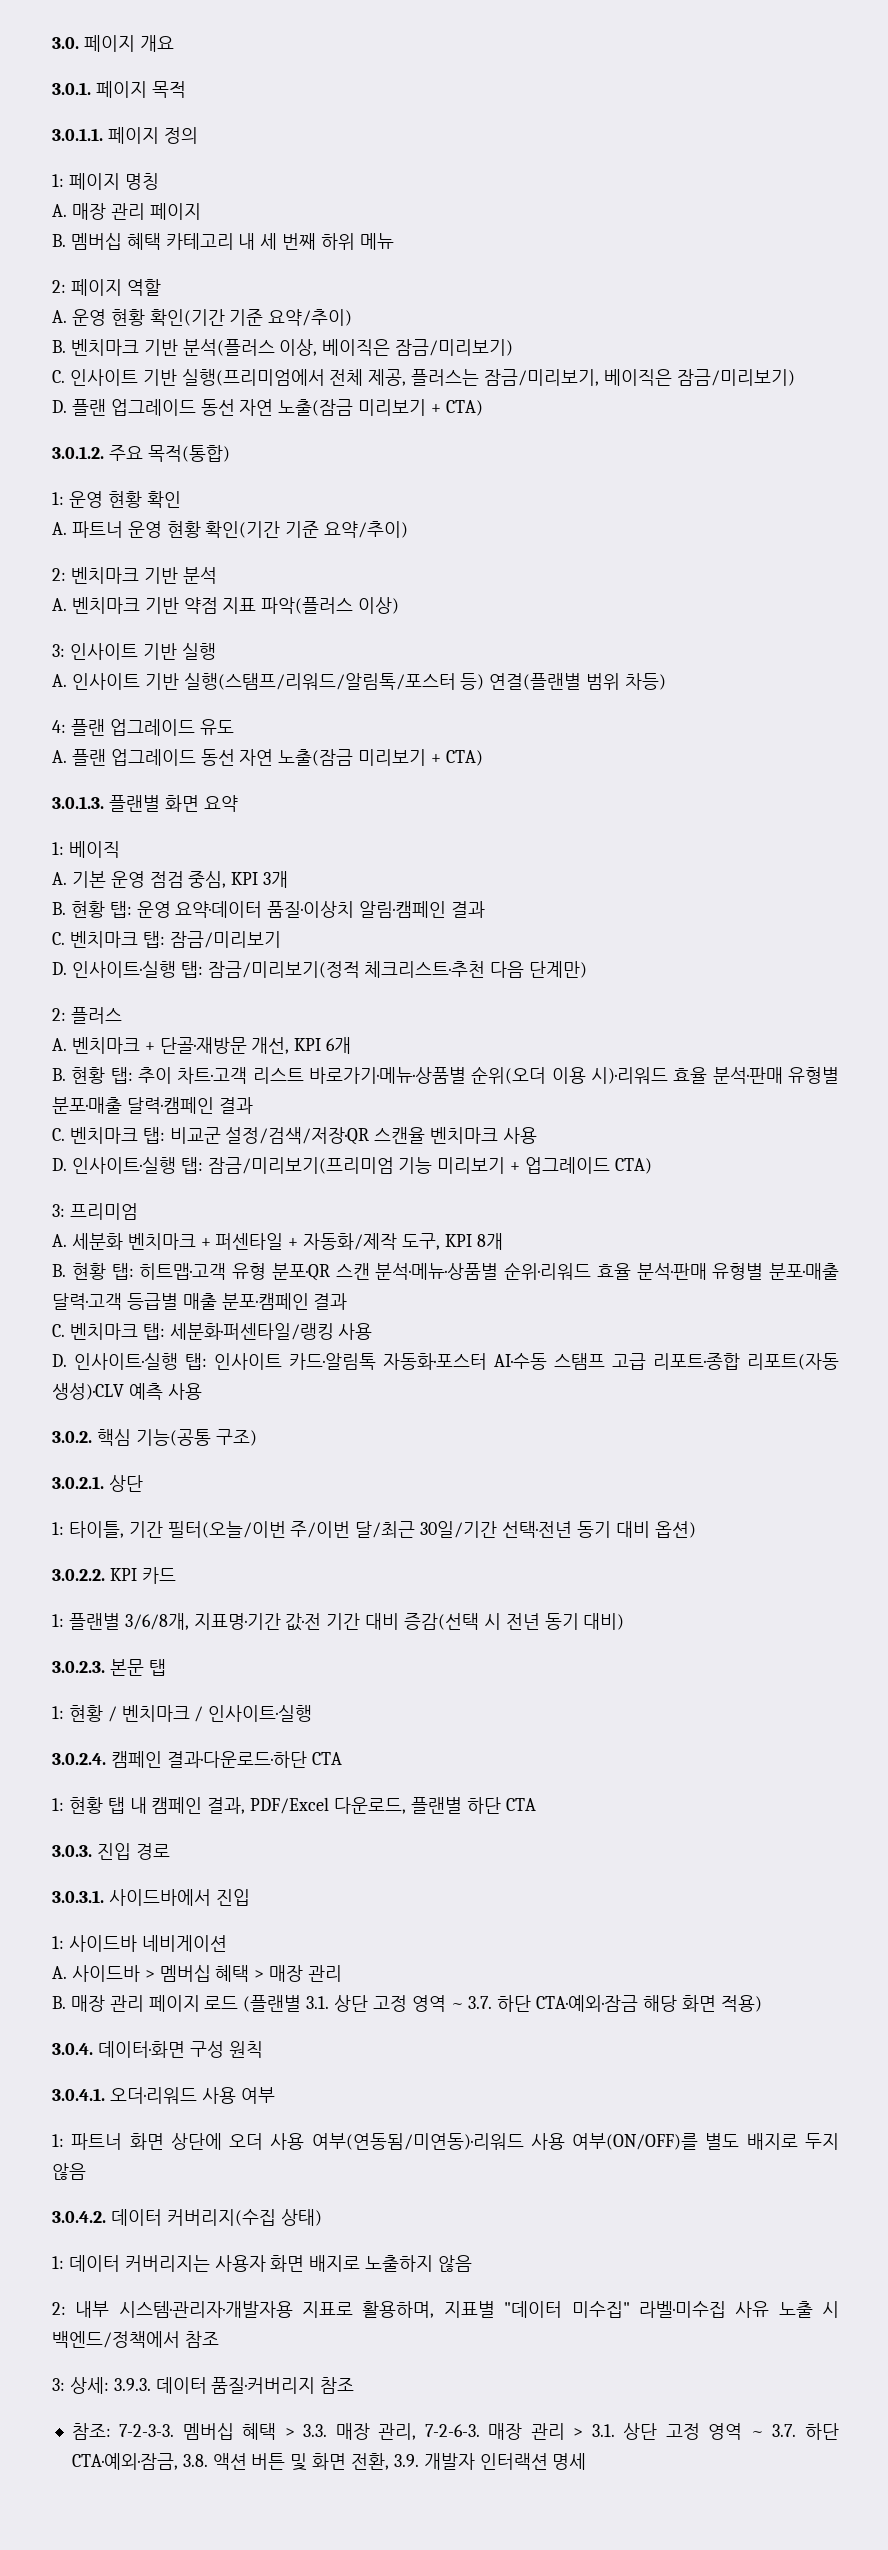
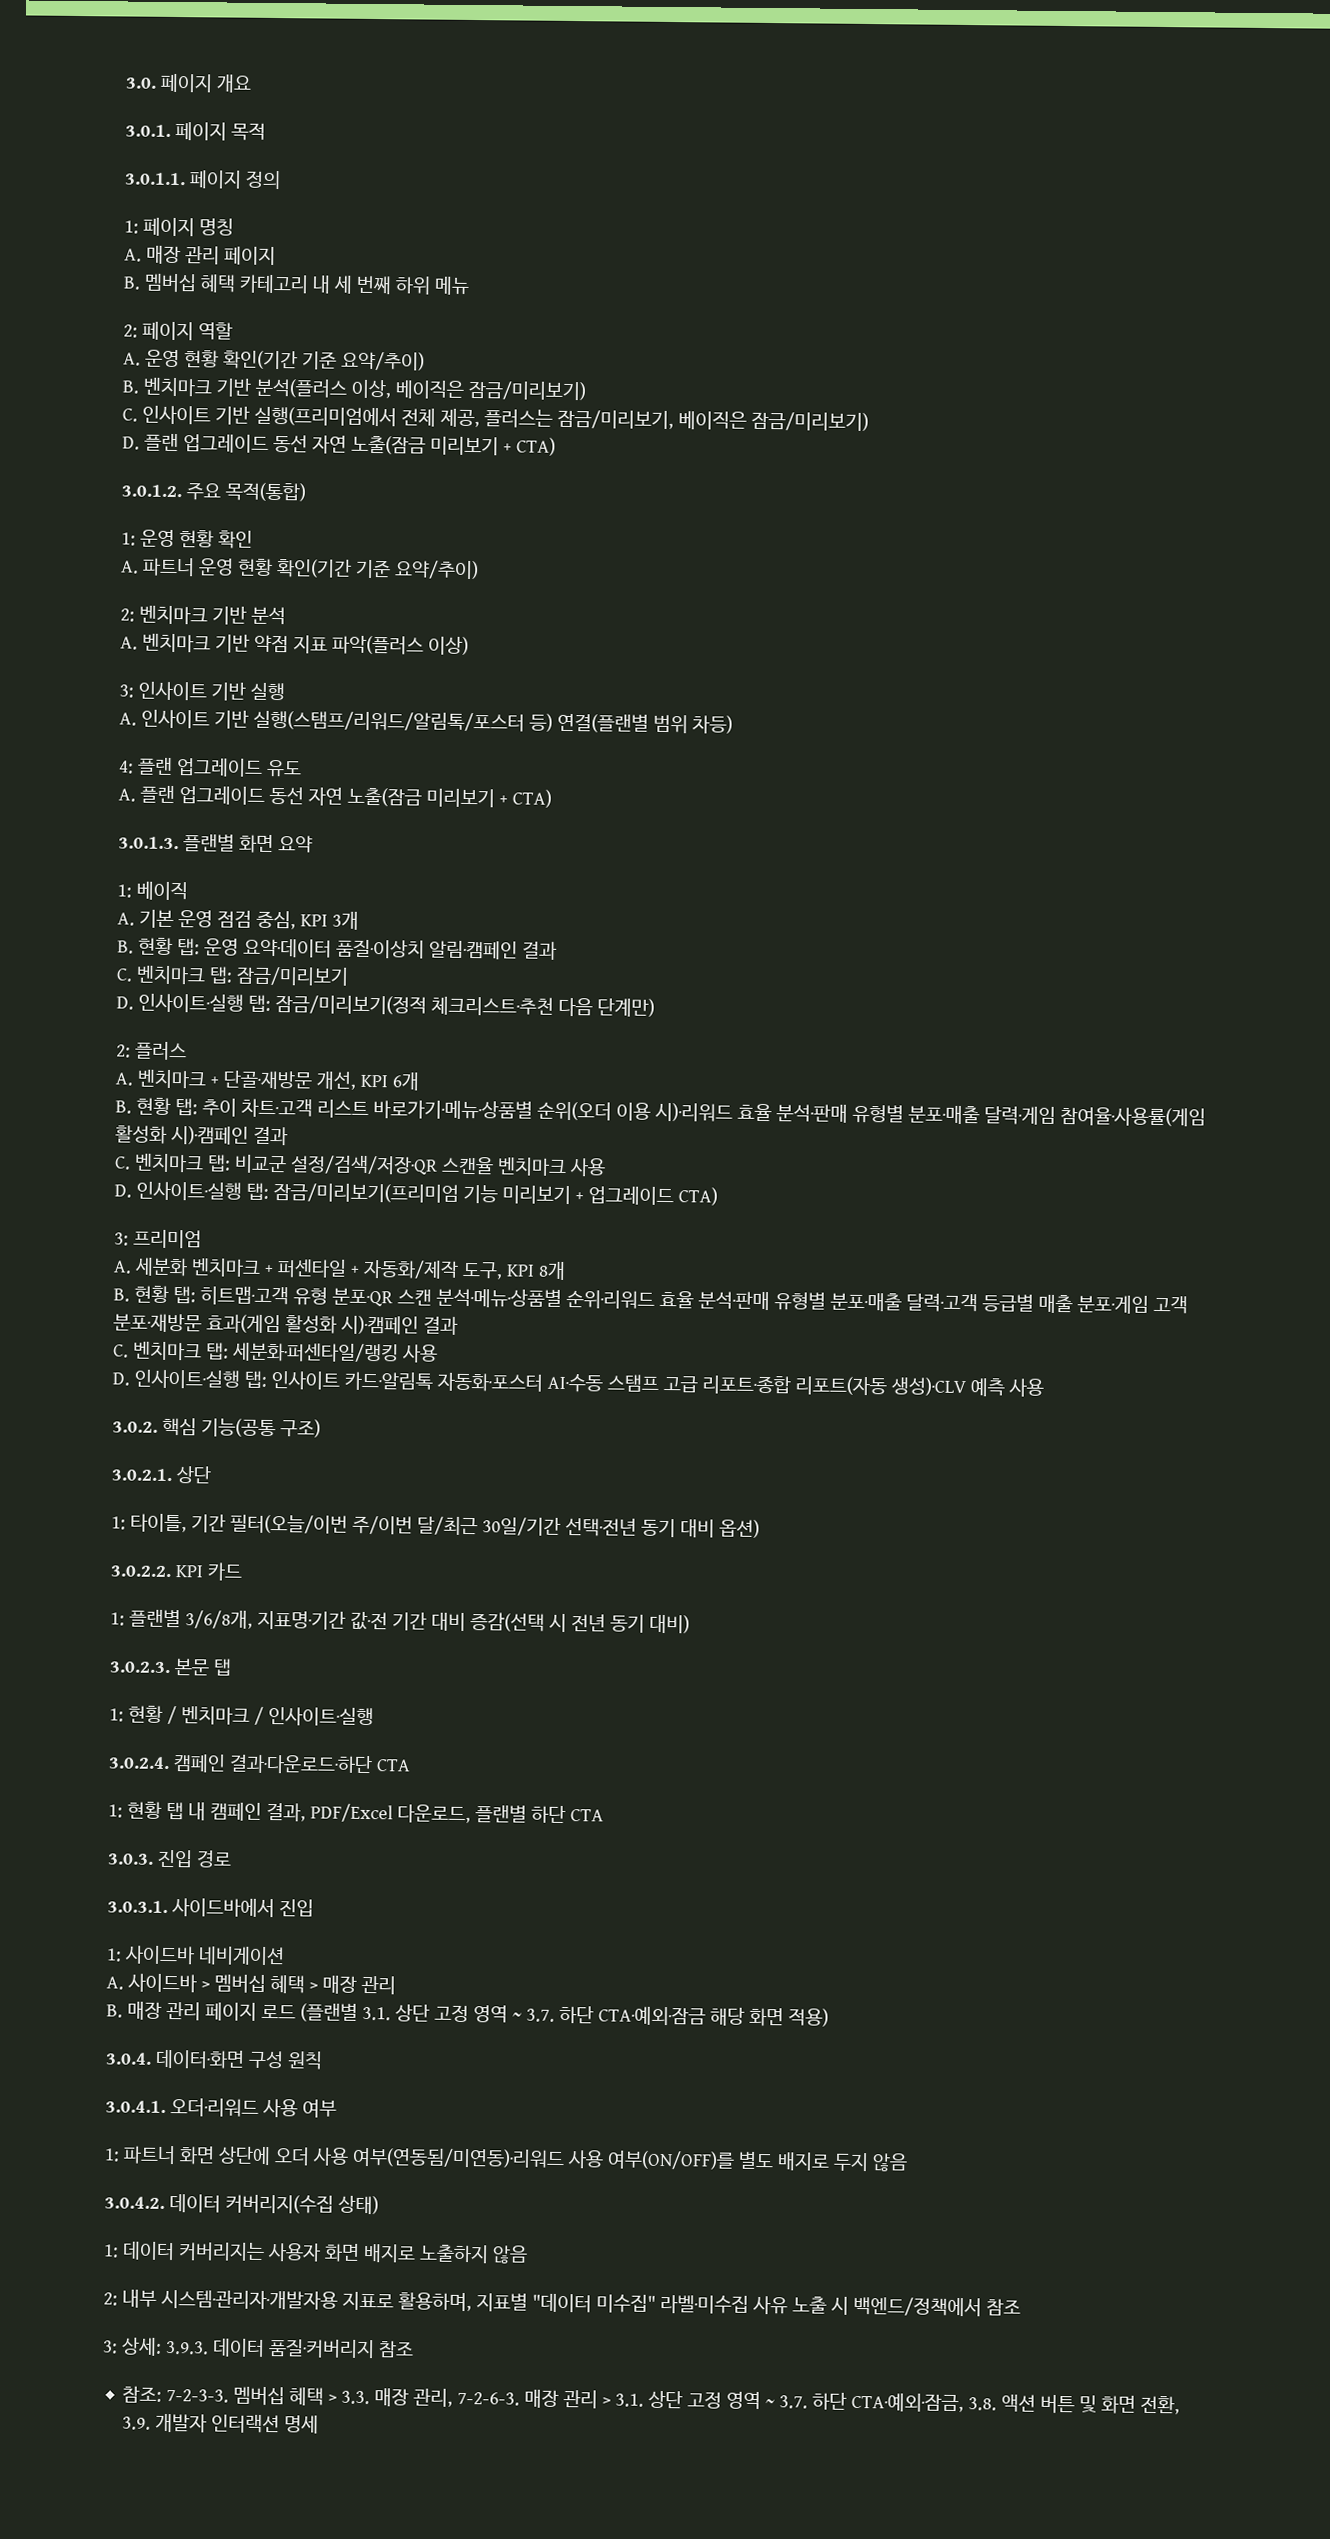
[126,1097,214,1114] 달력·캠페인 -> [983,1106,1206,1127] [115,1125,249,1145] 달력·게임 참여율·사용률(게임 활성화 시)·캠페인
[221,1293,309,1310] 분포·캠페인 -> [1076,1295,1188,1314] [113,1313,419,1335] 분포·게임 고객 분포·재방문 효과(게임 활성화 시)·캠페인

